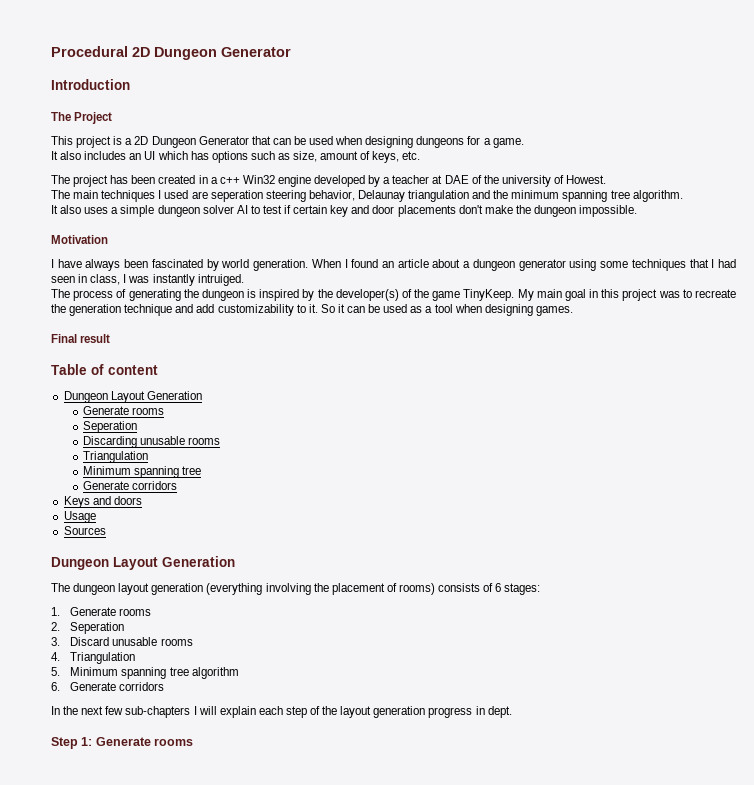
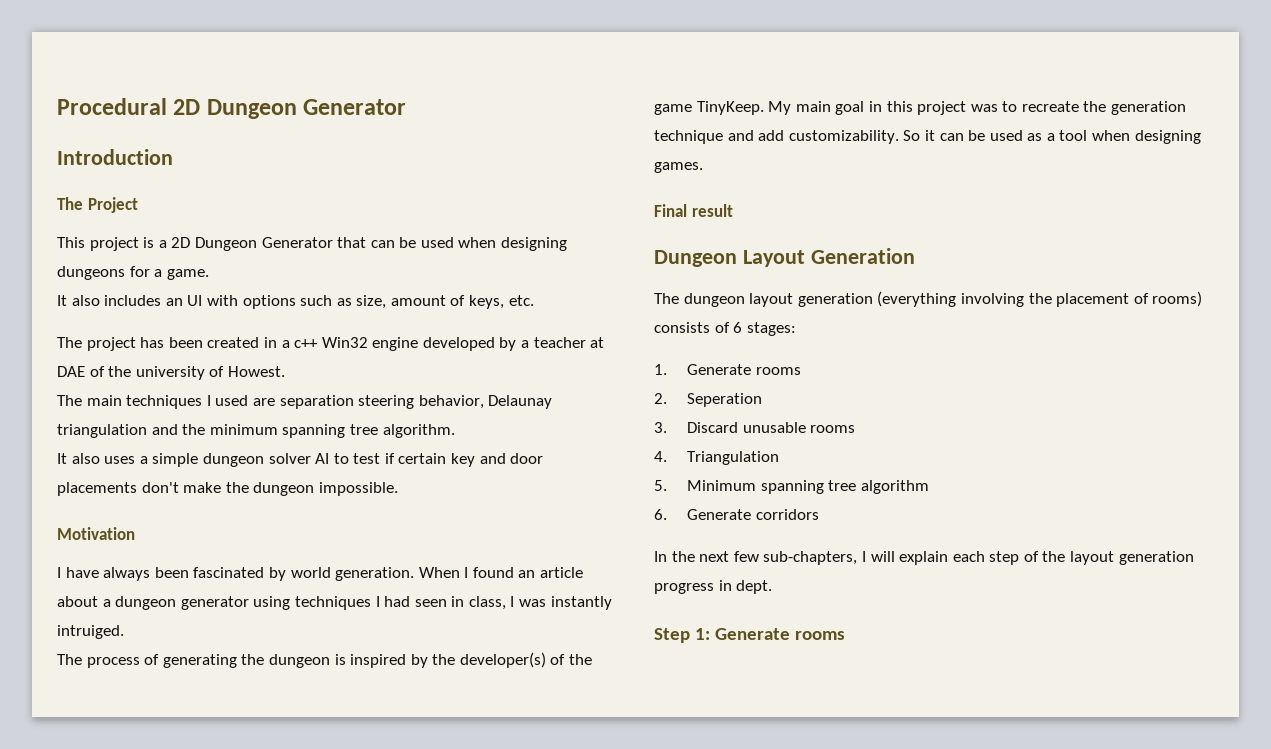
[157,151,209,160] which has -> [206,295,238,306] with
[210,190,263,202] seperation -> [279,395,354,409] separation
[600,259,709,271] some techniques that -> [294,596,371,610] techniques
[217,304,318,316] customizability to it. -> [788,130,899,144] customizability.
[51,364,158,375] [63,391,202,403] [82,406,165,415] [82,421,137,433] [82,436,221,448] [82,451,148,463] [82,466,202,478] [82,481,178,490] [63,496,142,508] [63,511,96,523] [63,526,106,535] // Table of content // Dungeon Layout Generation // Generate rooms // Seperation // Discarding unusable rooms // Triangulation // Minimum spanning tree // Generate corridors // Keys and doors // Usage // Sources -> (733, 210) none
[125,706,191,718] sub-chapters -> [763,551,858,565] sub-chapters,

